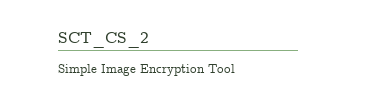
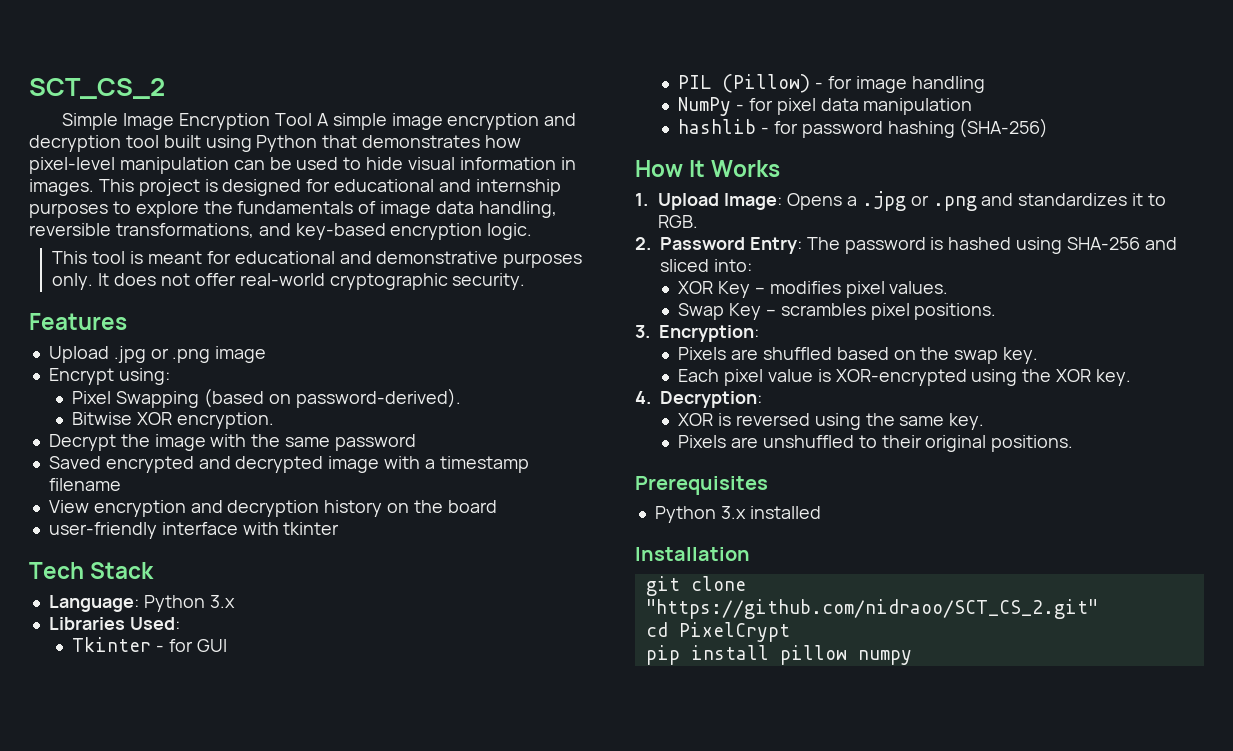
(235, 68) none -> [316,113,577,130] [29,135,522,152] [29,157,576,174] [29,179,561,196] [29,201,557,218] [29,223,533,240] [52,251,583,268] [52,273,526,290] [29,313,127,330] [48,346,267,363] [48,368,170,385] [72,388,461,408] [72,412,274,429] [48,434,416,451] [48,456,529,473] [48,478,121,491] [48,500,497,517] [48,522,340,539] [29,562,155,579] [48,595,235,612] [48,617,180,630] [72,637,227,652] [678,74,985,93] [678,97,973,116] [678,118,1049,138] [635,160,781,177] [635,191,1166,211] [658,215,699,228] [635,237,1177,254] [660,259,752,272] [678,281,949,298] [678,303,997,320] [635,325,759,342] [678,347,1039,364] [678,369,1132,386] [635,391,762,408] [678,413,985,430] [678,435,1074,452] [635,476,768,495] [654,506,821,523] [635,547,750,561] [645,576,746,596] [645,599,1098,619] [645,622,790,642] [645,645,912,665] A simple image encryption and decryption tool built using Python that demonstrates how pixel-level manipulation can be used to hide visual information in images. This project is designed for educational and internship purposes to explore the fundamentals of image data handling, reversible transformations, and key-based encryption logic. // This tool is meant for educational and demonstrative purposes only. It does not offer real-world cryptographic security. // Features // Upload .jpg or .png image // Encrypt using: // Pixel Swapping (based on password-derived). // Bitwise XOR encryption. // Decrypt the image with the same password // Saved encrypted and decrypted image with a timestamp filename // View encryption and decryption history on the board // user-friendly interface with tkinter // Tech Stack // Language: Python 3.x // Libraries Used: // Tkinter - for GUI // PIL (Pillow) - for image handling // NumPy - for pixel data manipulation // hashlib - for password hashing (SHA-256) // How It Works // 1. Upload Image: Opens a .jpg or .png and standardizes it to RGB. // 2. Password Entry: The password is hashed using SHA-256 and sliced into: // XOR Key – modifies pixel values. // Swap Key – scrambles pixel positions. // 3. Encryption: // Pixels are shuffled based on the swap key. // Each pixel value is XOR-encrypted using the XOR key. // 4. Decryption: // XOR is reversed using the same key. // Pixels are unshuffled to their original positions. // Prerequisites // Python 3.x installed // Installation // git clone "https://github.com/nidraoo/SCT_CS_2.git" // cd PixelCrypt // pip install pillow numpy

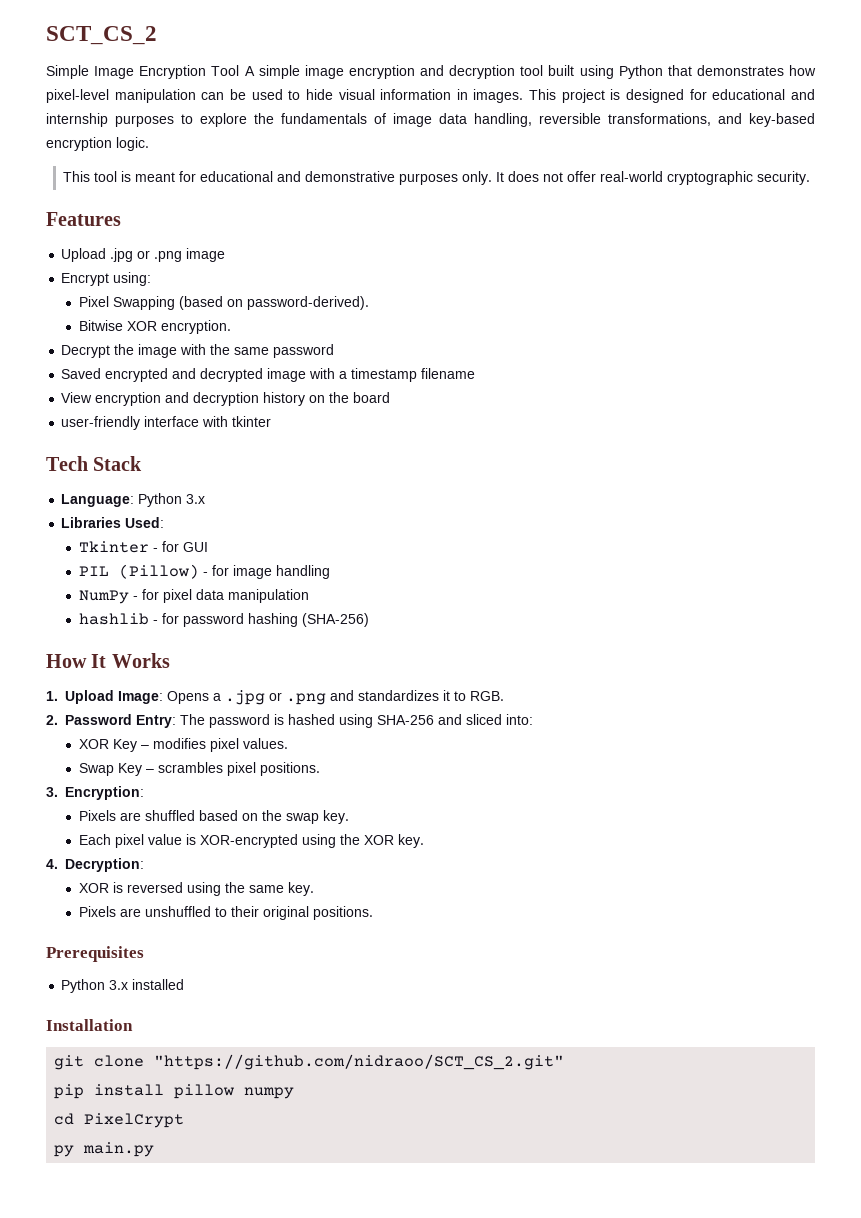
[645,622,790,642] // cd PixelCrypt -> (565, 1062) none
(912, 657) none -> [54,1113,185,1128] [54,1142,155,1157] // cd PixelCrypt // py main.py

